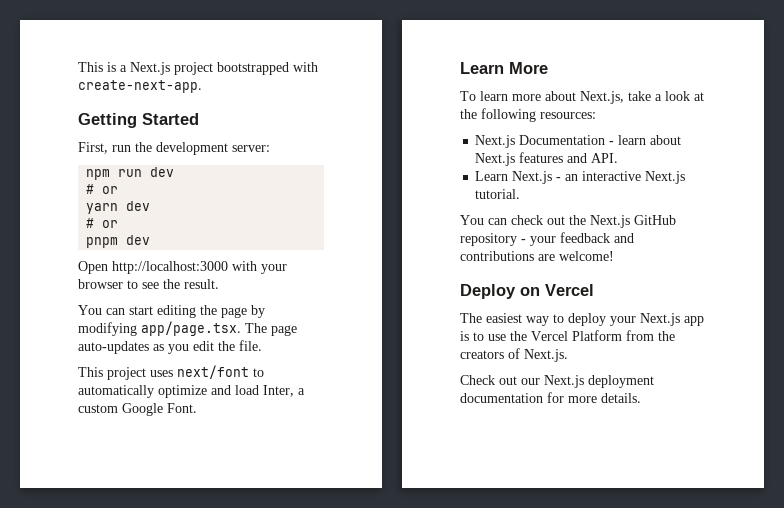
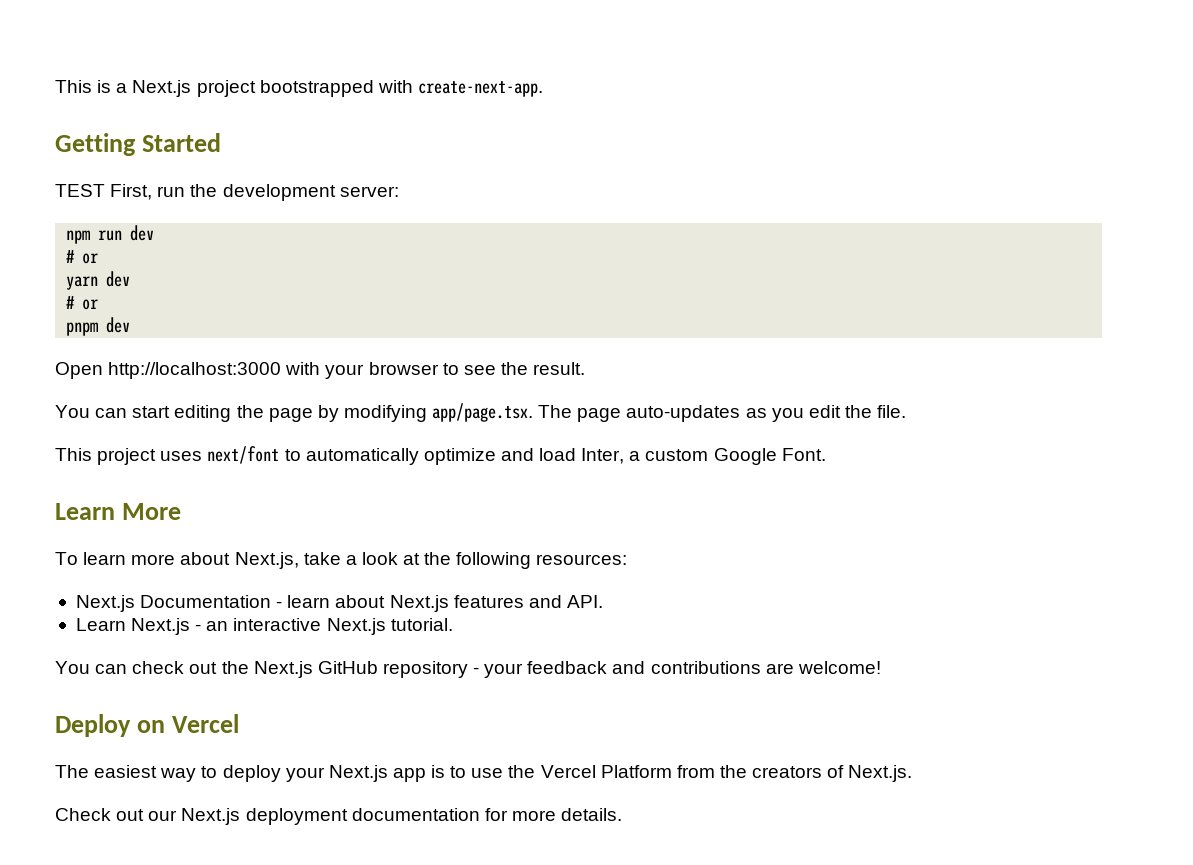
(199, 119) none -> [55,184,105,197] TEST

